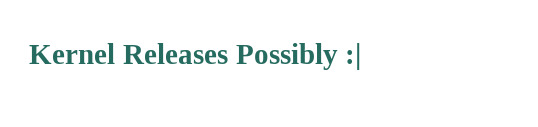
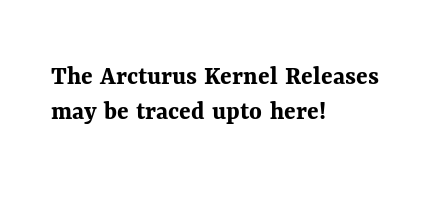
[29,43,362,70] Kernel Releases Possibly :| -> [51,66,380,84] [51,101,326,124] The Arcturus Kernel Releases may be traced upto here!

